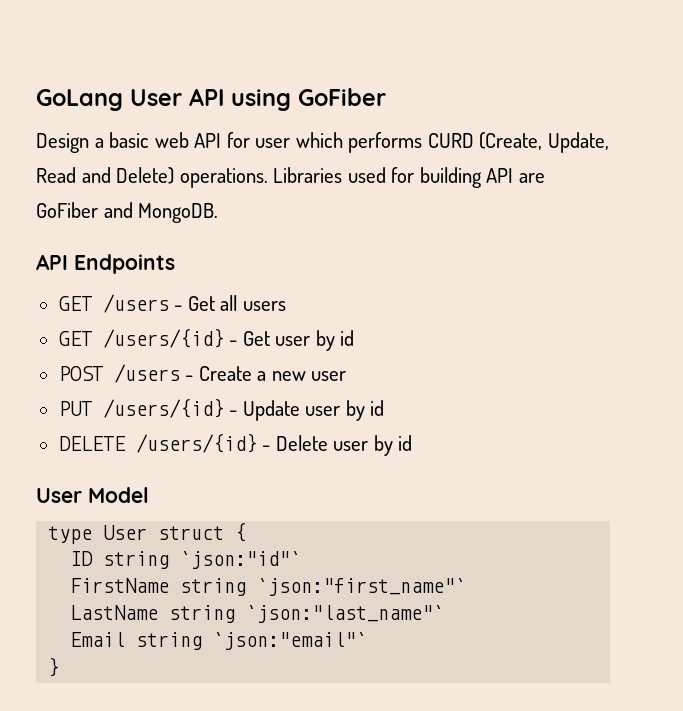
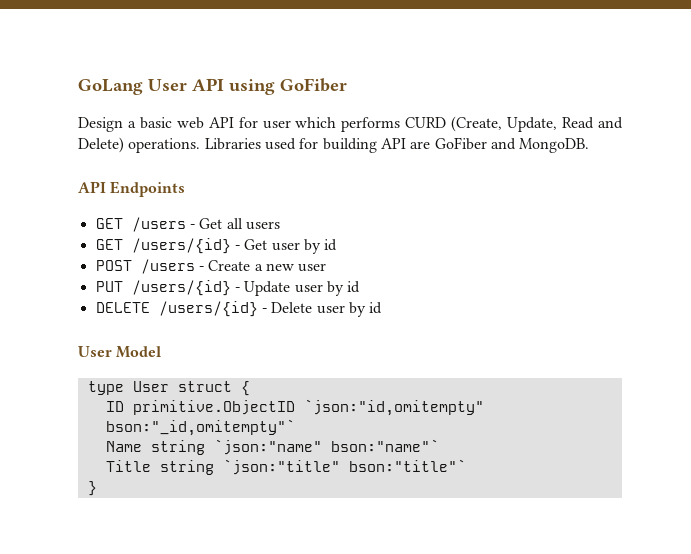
[103,551,302,569] [70,578,467,596] [70,605,445,623] [70,632,368,650] string `json:"id"` // FirstName string `json:"first_name"` // LastName string `json:"last_name"` // Email string `json:"email"` -> [132,399,484,416] [105,419,295,436] [105,439,439,455] [105,459,466,475] primitive.ObjectID `json:"id,omitempty" bson:"_id,omitempty"` // Name string `json:"name" bson:"name"` // Title string `json:"title" bson:"title"`

